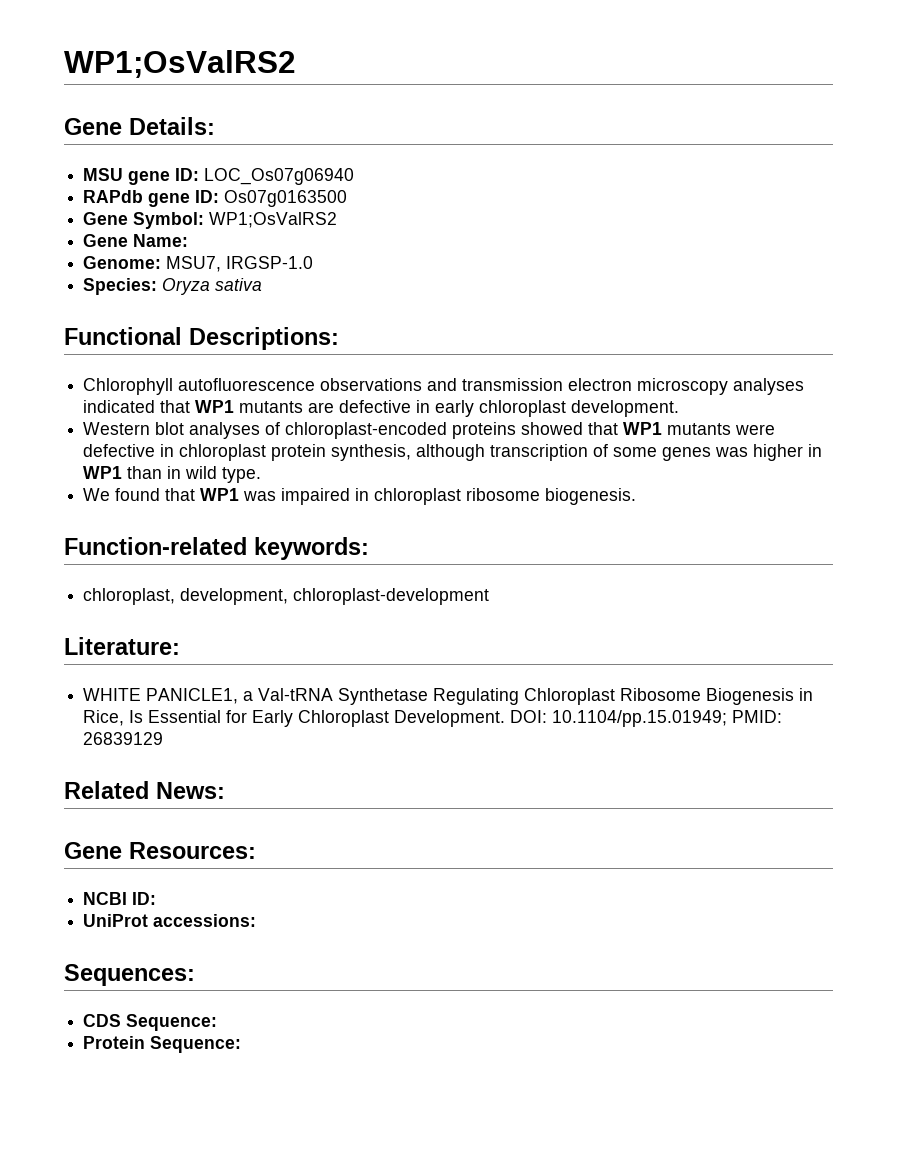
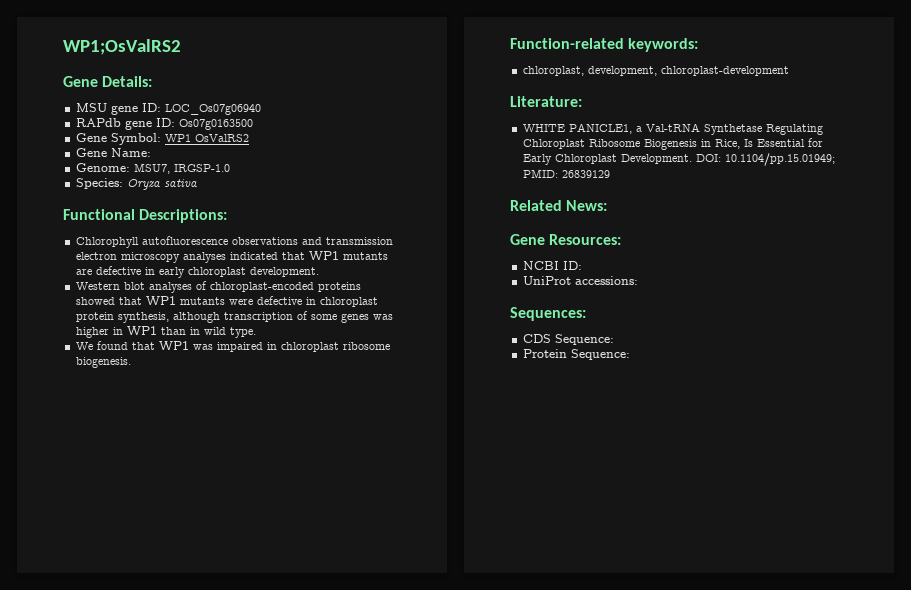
[209,212,338,228] WP1;OsValRS2 -> [164,134,249,142] WP1 OsValRS2

